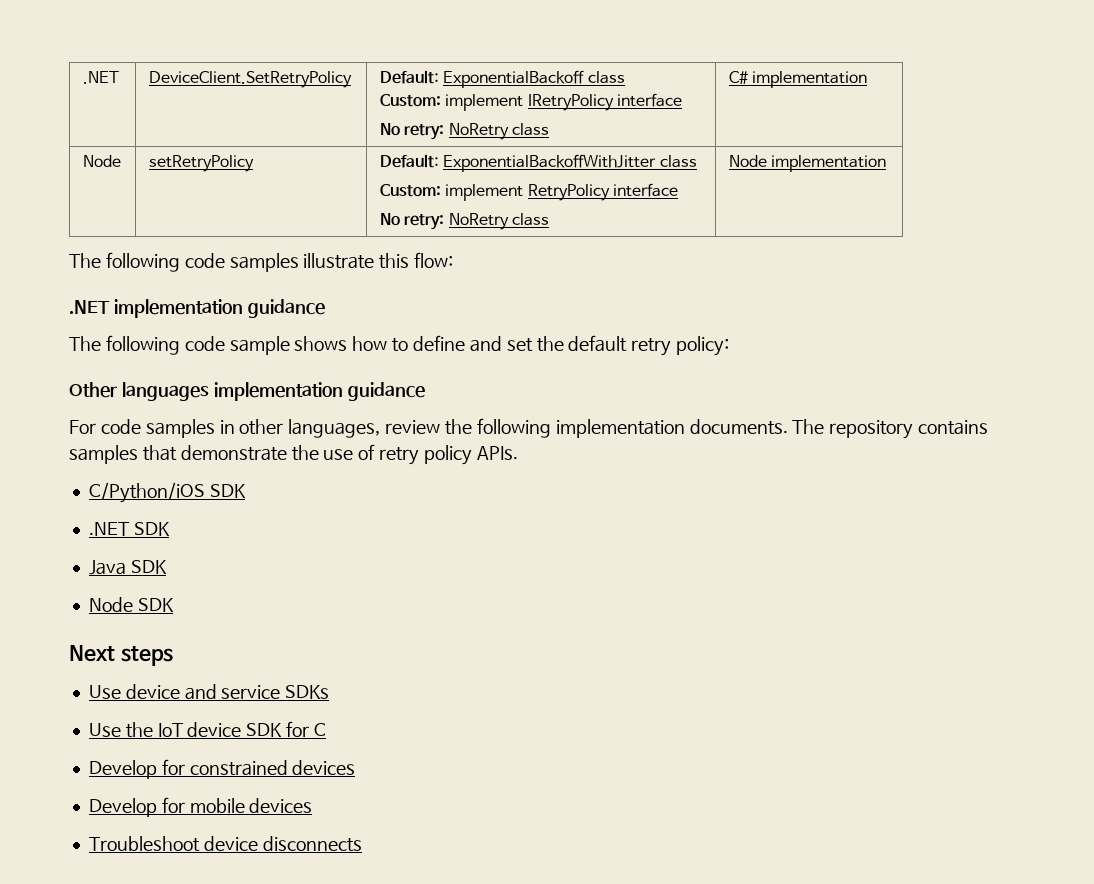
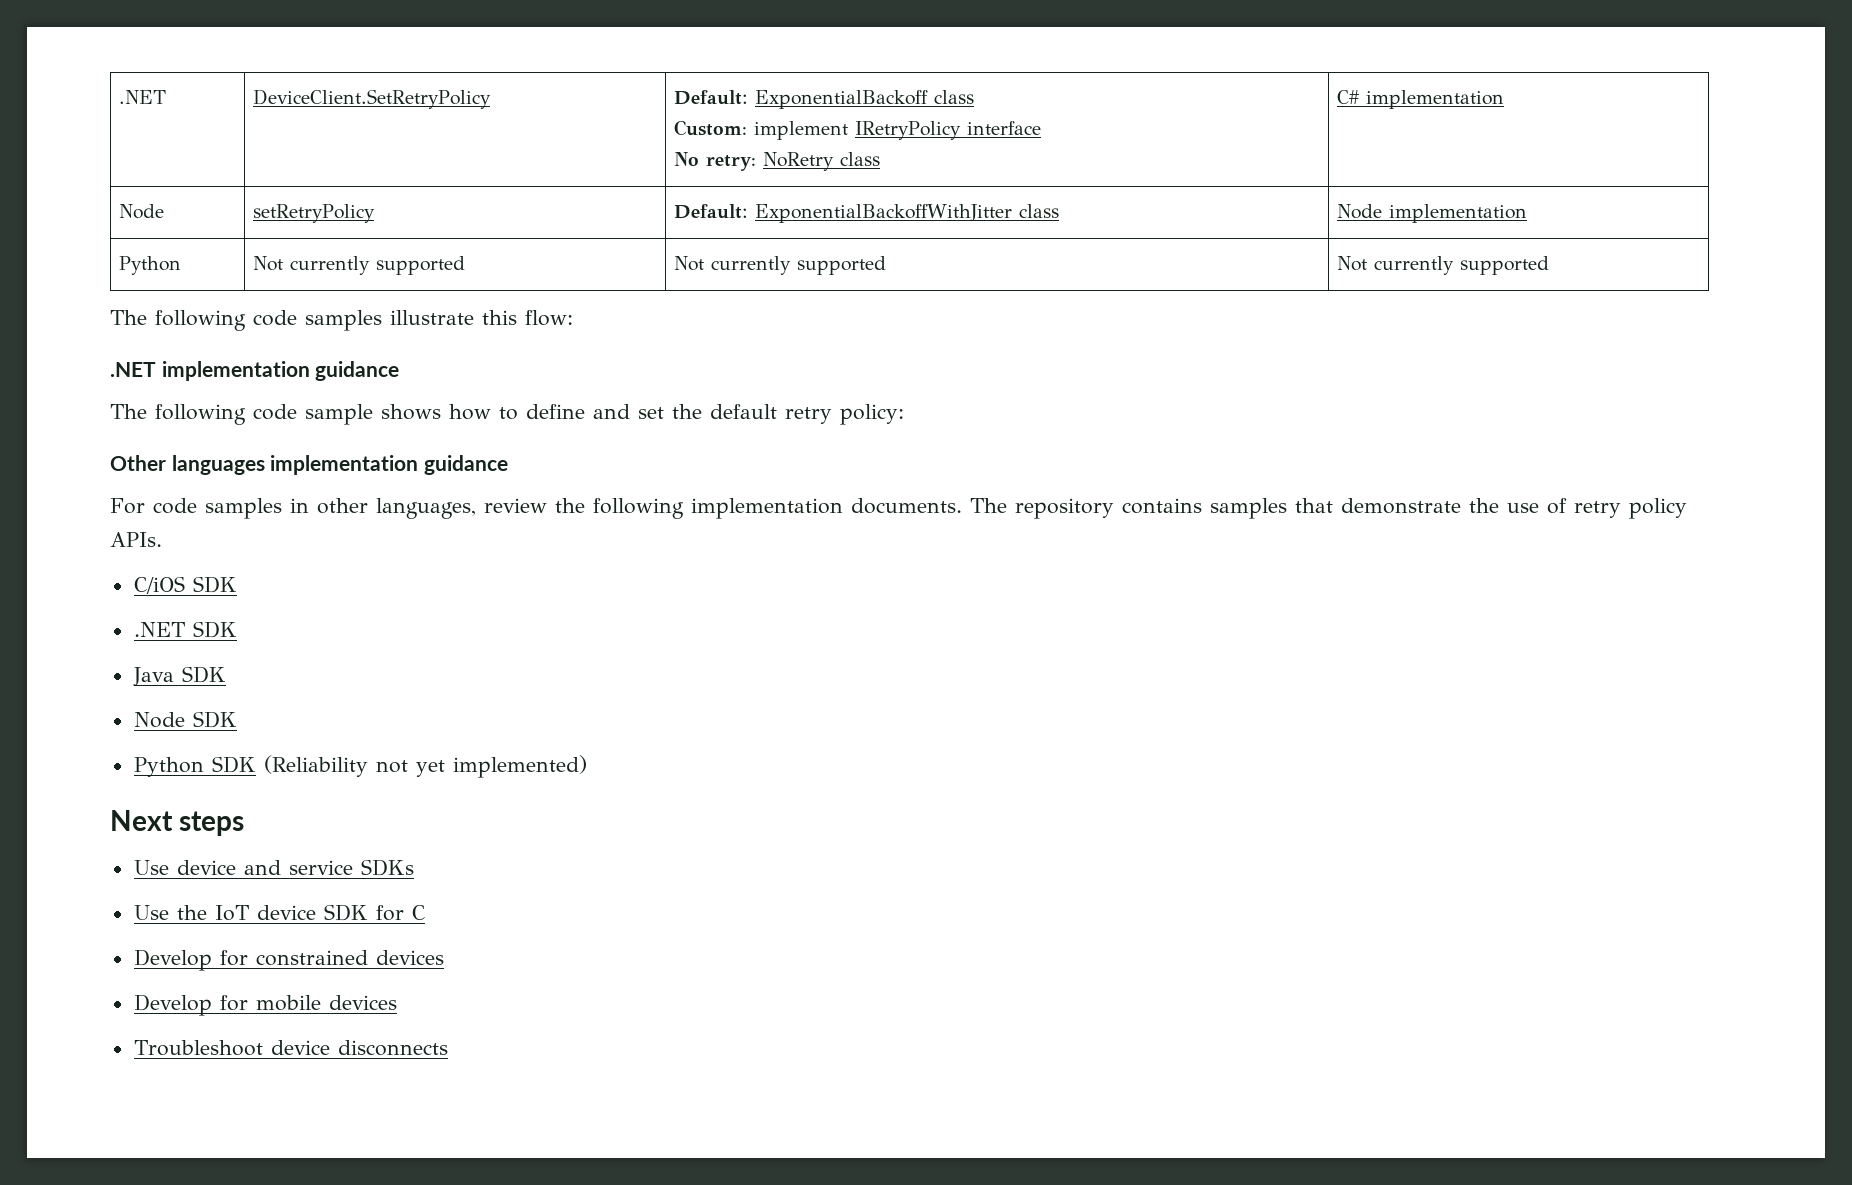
[379,183,678,201] [379,213,549,230] [728,155,887,172] // Custom: implement RetryPolicy interface // No retry: NoRetry class | Node implementation -> [1337,204,1528,223] [119,256,182,275] [253,256,466,275] [674,256,887,275] [1337,256,1550,275] | Node implementation // Python | Not currently supported | Not currently supported | Not currently supported
[88,482,205,503] C/Python/iOS -> [133,576,185,594] C/iOS
(174, 605) none -> [133,755,587,778] // Python SDK (Reliability not yet implemented)

